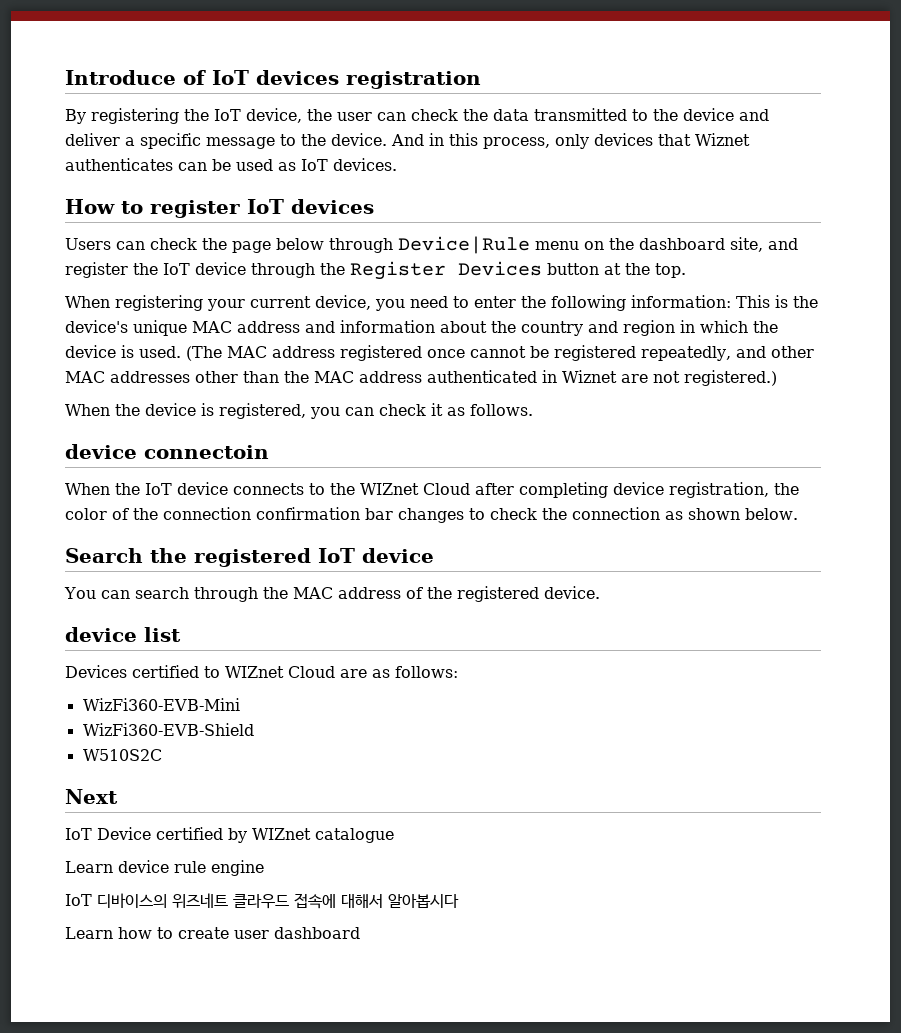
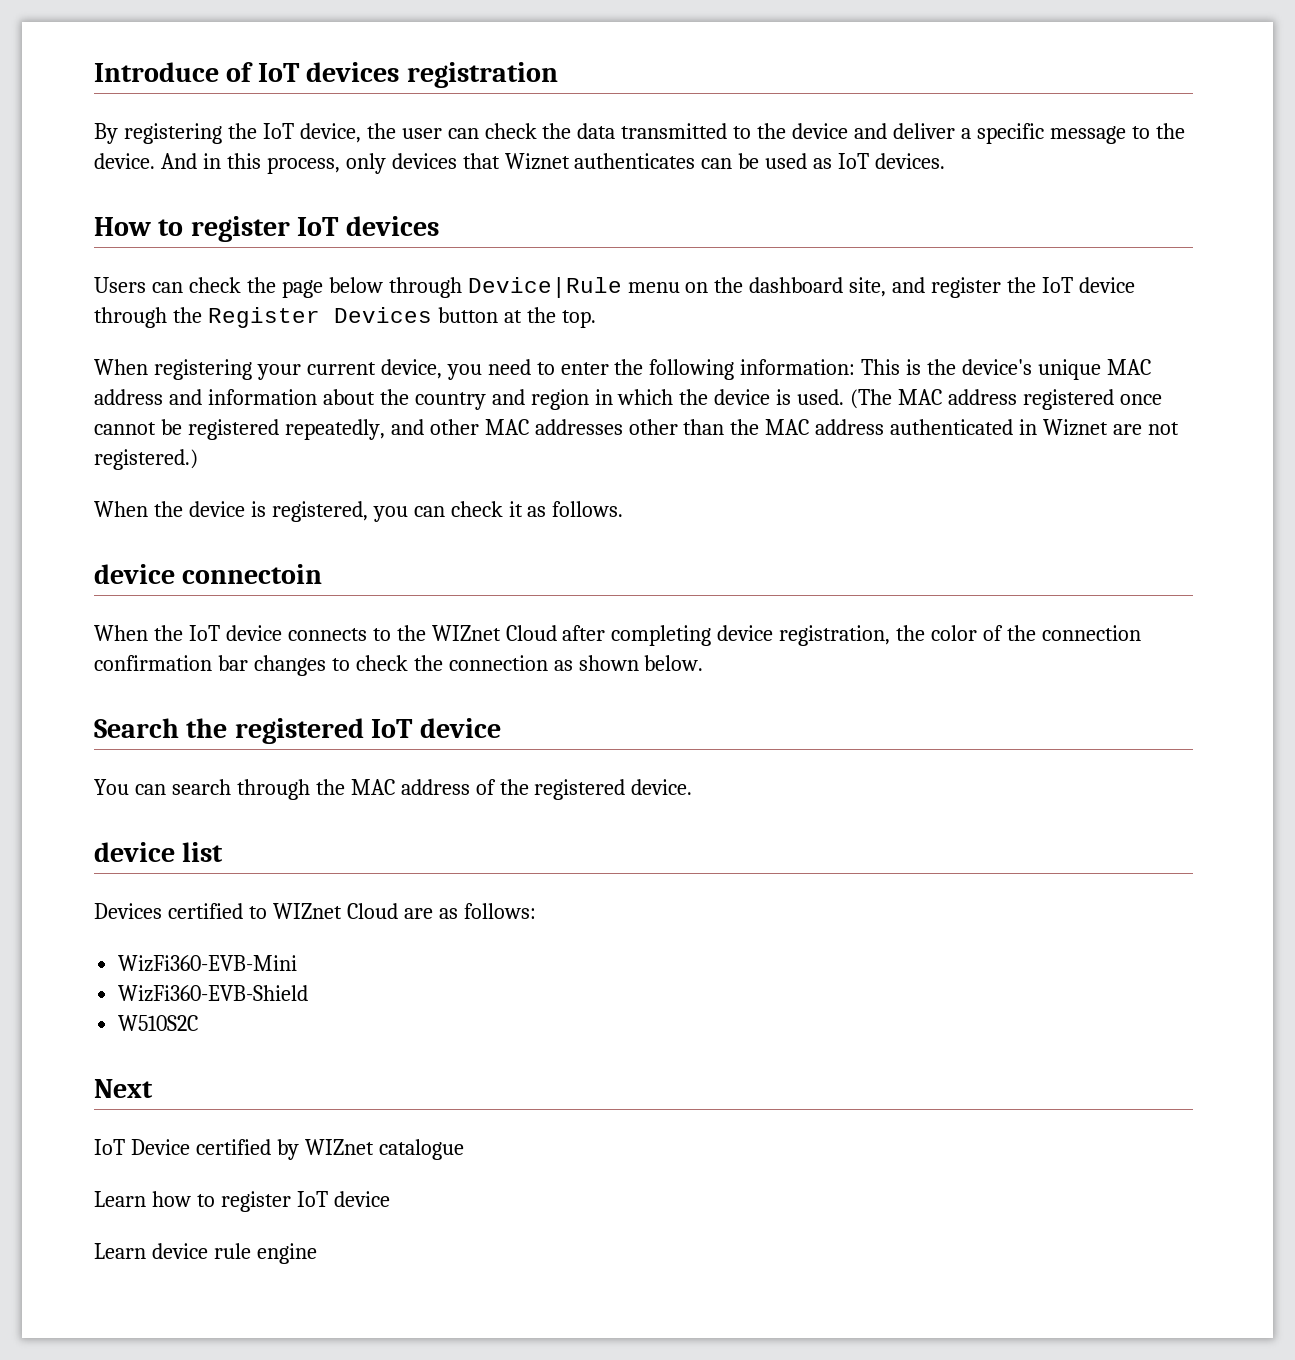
[118,860,264,876] [65,893,459,909] [65,927,360,939] device rule engine // IoT 디바이스의 위즈네트 클라우드 접속에 대해서 알아봅시다 // Learn how to create user dashboard -> [151,1191,390,1212] [94,1243,317,1264] how to register IoT device // Learn device rule engine

